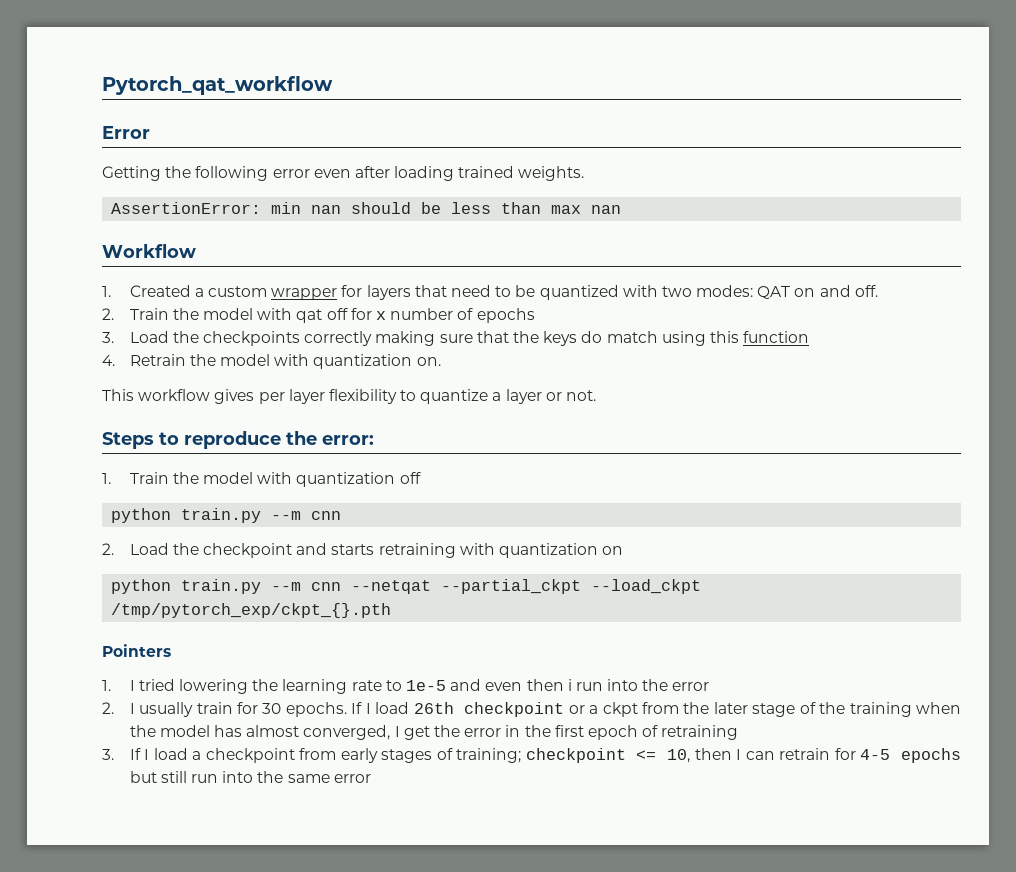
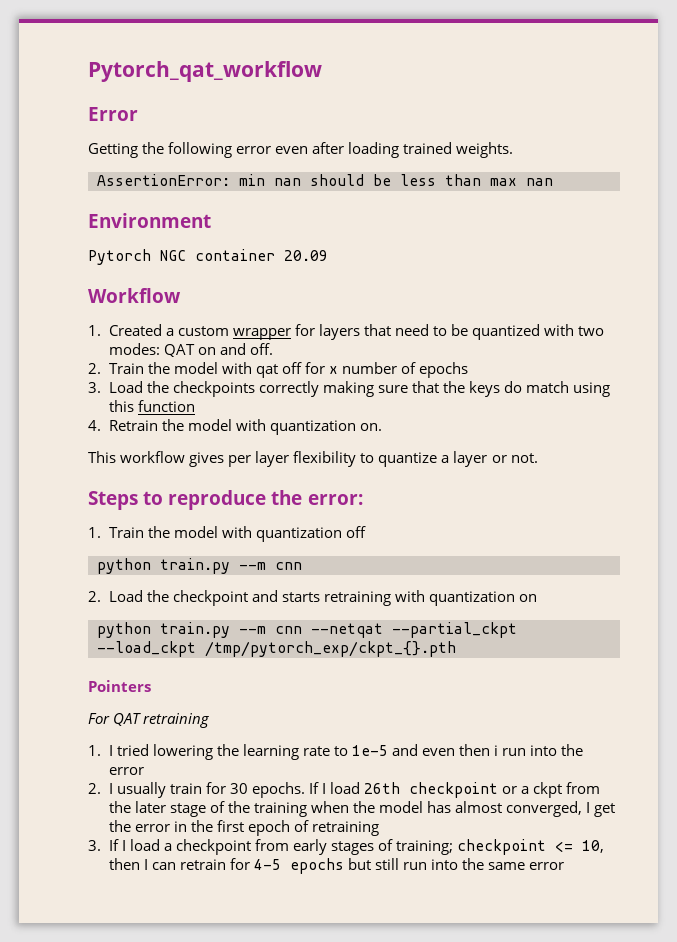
(622, 209) none -> [88,213,211,228] [88,249,328,265] // Environment // Pytorch NGC container 20.09
(171, 650) none -> [88,713,211,728] // For QAT retraining

